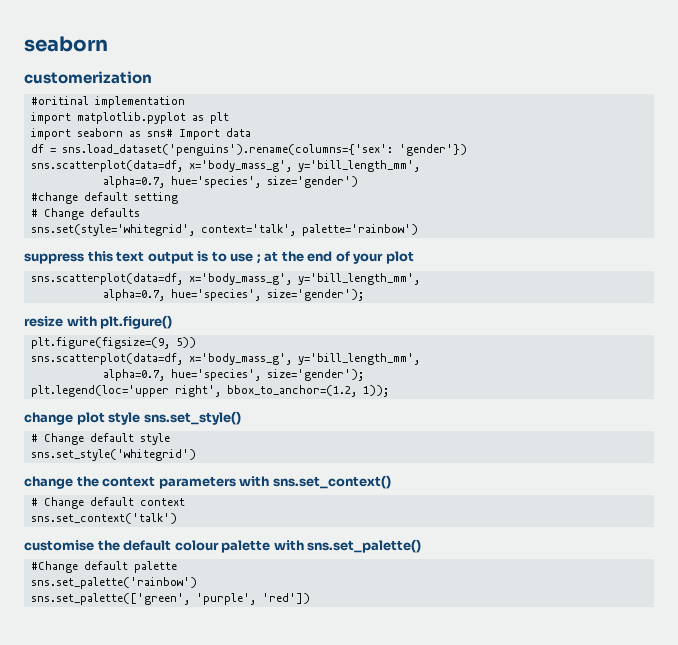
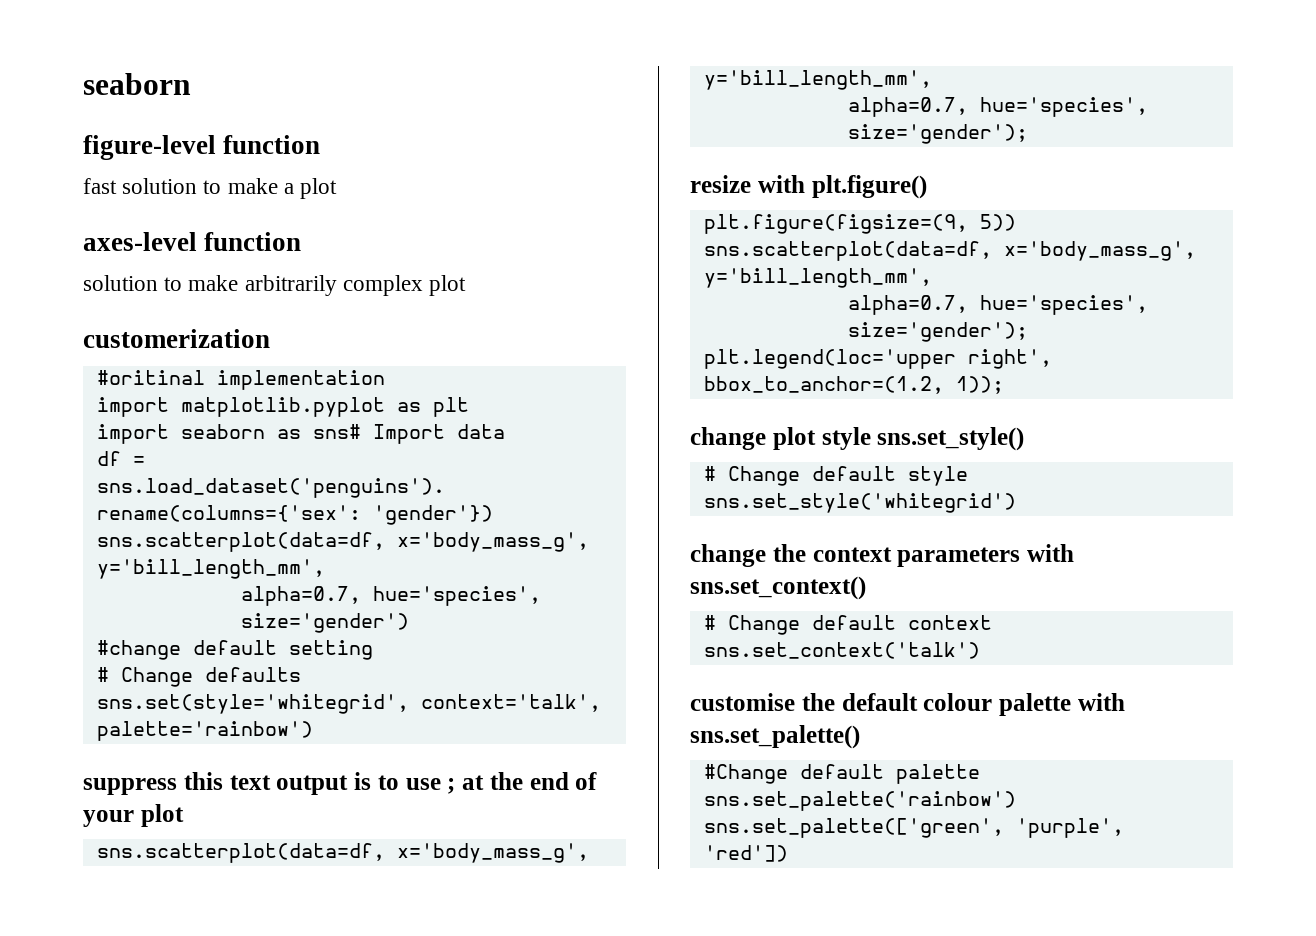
[24,36,108,52] seaborn -> [83,73,191,95] [83,135,321,160] [83,178,338,199] [83,232,302,251] [83,275,467,296] seaborn // figure-level function // fast solution to make a plot // axes-level function // solution to make arbitrarily complex plot

